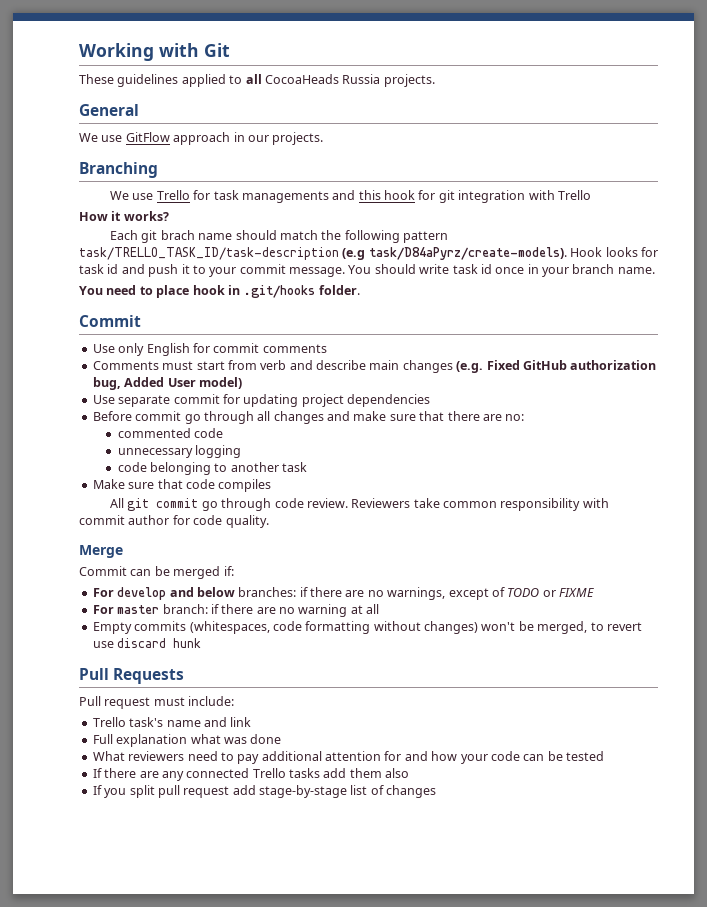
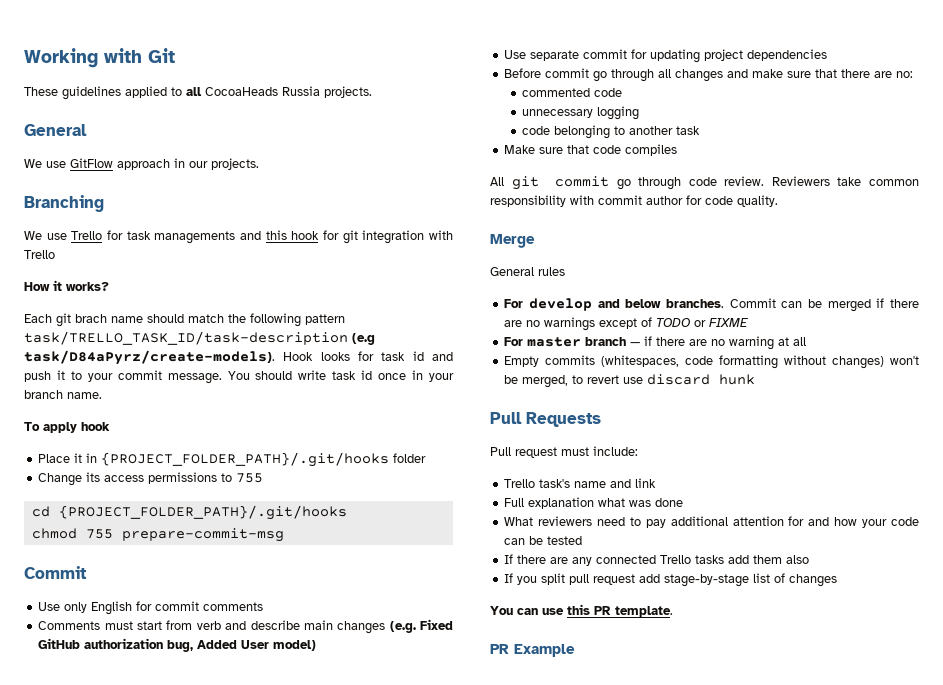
[79,285,360,298] You need to place hook in .git/hooks folder. -> [24,422,110,433] [38,452,427,467] [38,472,264,486] [31,505,347,520] [31,528,284,542] To apply hook // Place it in {PROJECT_FOLDER_PATH}/.git/hooks folder // Change its access permissions to 755 // cd {PROJECT_FOLDER_PATH}/.git/hooks // chmod 755 prepare-commit-msg
[79,566,234,579] Commit can be merged if: -> [490,267,565,276] General rules
[238,587,446,600] branches: if there are no warnings, -> [665,298,919,312] [504,317,596,331] branches. Commit can be merged if there are no warnings
[162,604,208,614] branch: -> [585,337,641,346] branch —
(437, 791) none -> [490,604,673,617] [490,644,575,657] // You can use this PR template. // PR Example

